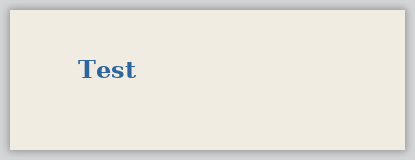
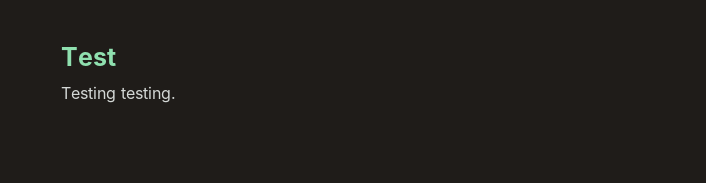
(136, 69) none -> [61,86,176,103] // Testing testing.

